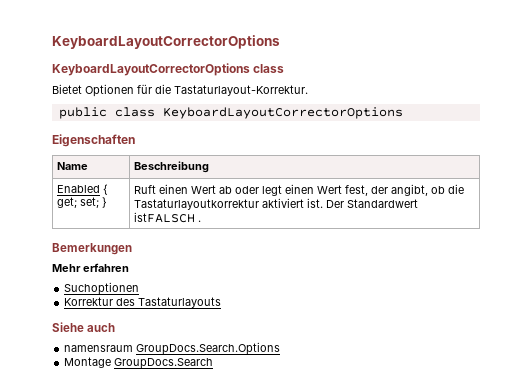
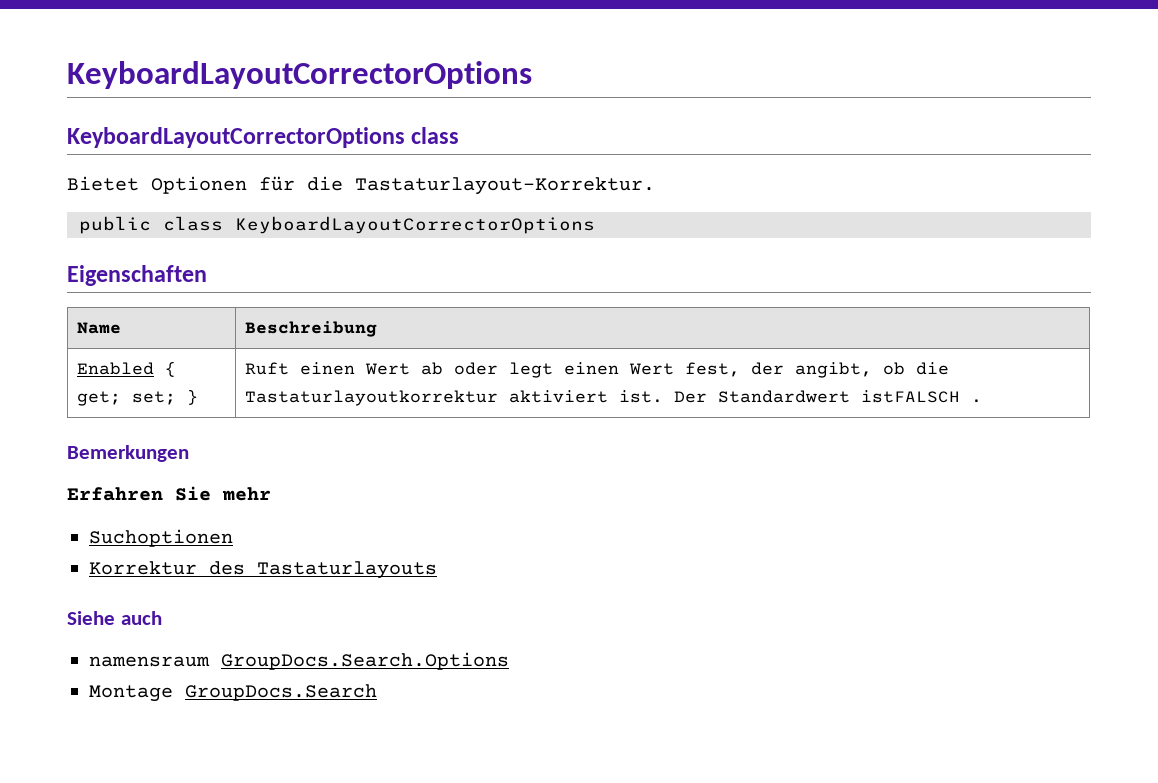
[52,263,129,272] Mehr erfahren -> [67,486,271,501] Erfahren Sie mehr

